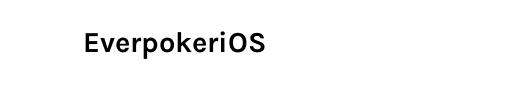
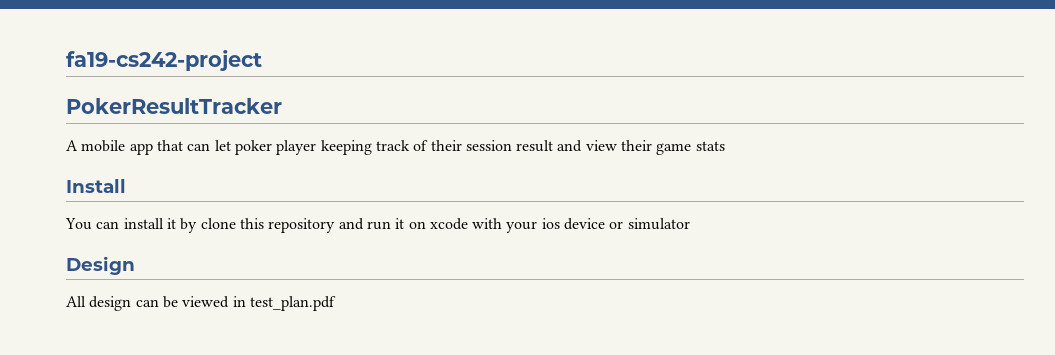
[83,31,266,59] EverpokeriOS -> [66,50,262,71] [66,98,282,114] [66,140,725,155] [66,179,126,193] [65,218,690,233] [66,256,135,275] [66,296,336,311] fa19-cs242-project // PokerResultTracker // A mobile app that can let poker player keeping track of their session result and view their game stats // Install // You can install it by clone this repository and run it on xcode with your ios device or simulator // Design // All design can be viewed in test_plan.pdf

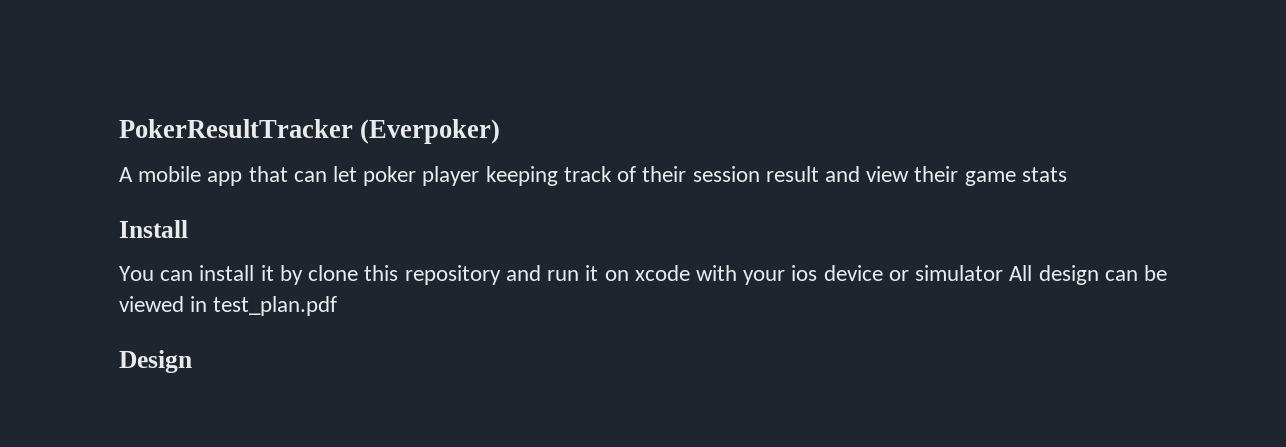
[66,50,262,71] fa19-cs242-project // -> (119, 128) none
(282, 106) none -> [360,119,501,144] (Everpoker)
[66,256,135,275] // Design // -> (1004, 273) none
(336, 303) none -> [119,350,192,373] // Design

